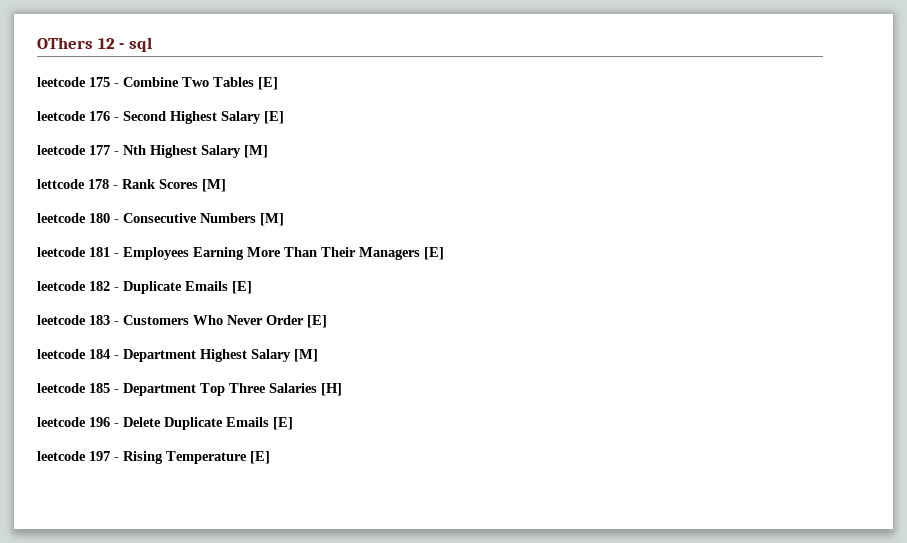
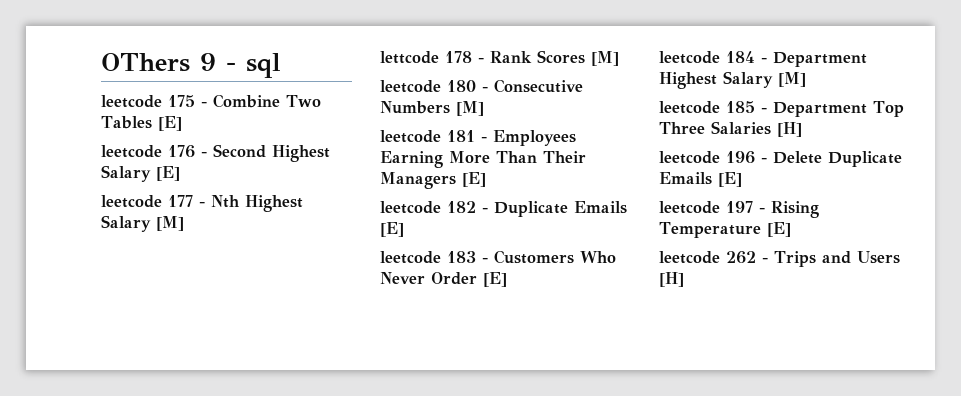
[97,38,115,49] 12 -> [200,53,216,71] 9
(270, 457) none -> [659,251,900,267] [659,272,684,287] // leetcode 262 - Trips and Users [H]

